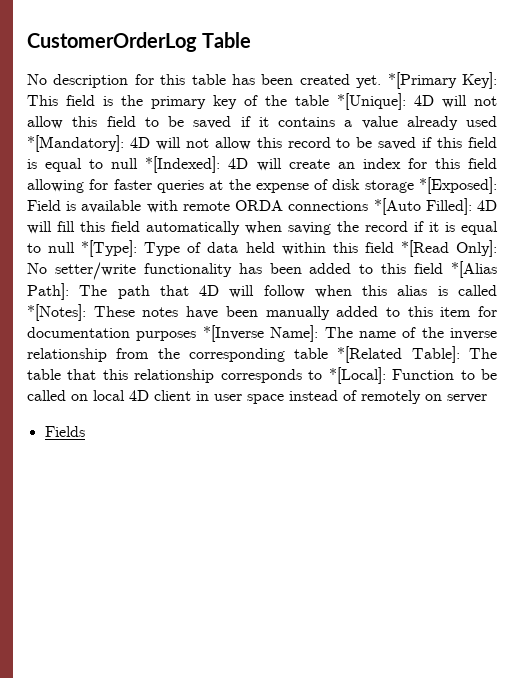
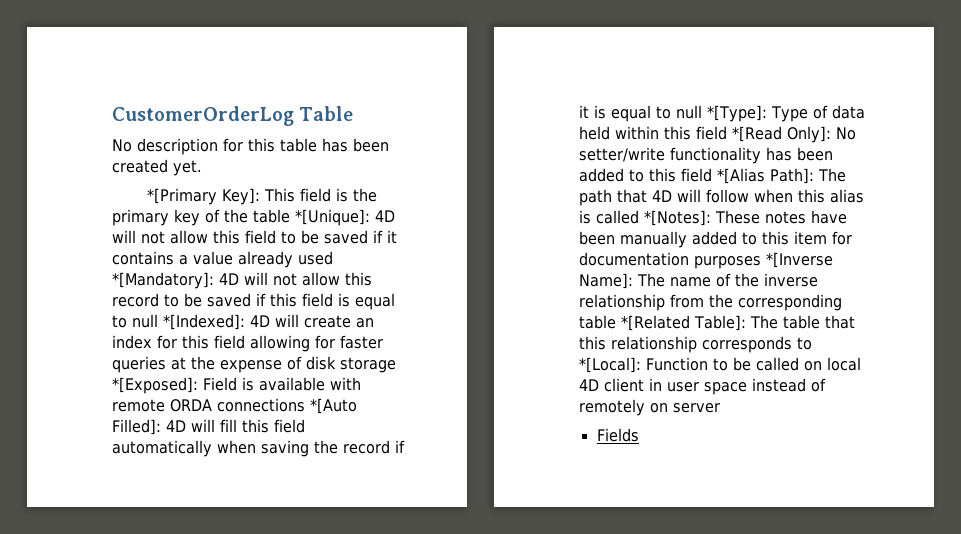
(382, 81) none -> (202, 168) //

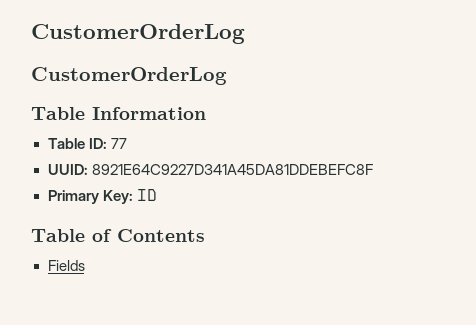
[112,106,354,126] [112,138,389,155] [112,159,202,176] [147,188,378,205] [112,209,395,226] [112,230,397,244] [112,251,333,268] [112,272,372,289] [112,293,395,310] [112,314,374,330] [112,335,383,352] [112,356,396,373] [112,377,361,394] [112,398,357,414] [112,419,305,435] [112,440,405,457] [579,105,865,122] [579,126,856,143] [579,147,833,164] [579,168,846,184] [579,189,864,206] [579,210,847,226] [579,231,852,248] [579,252,833,269] [579,273,818,289] [579,294,842,311] [579,315,855,331] [579,336,812,353] [579,357,861,373] [579,378,826,395] [579,399,720,416] CustomerOrderLog Table // No description for this table has been created yet. // *[Primary Key]: This field is the primary key of the table *[Unique]: 4D will not allow this field to be saved if it contains a value already used *[Mandatory]: 4D will not allow this record to be saved if this field is equal to null *[Indexed]: 4D will create an index for this field allowing for faster queries at the expense of disk storage *[Exposed]: Field is available with remote ORDA connections *[Auto Filled]: 4D will fill this field automatically when saving the record if it is equal to null *[Type]: Type of data held within this field *[Read Only]: No setter/write functionality has been added to this field *[Alias Path]: The path that 4D will follow when this alias is called *[Notes]: These notes have been manually added to this item for documentation purposes *[Inverse Name]: The name of the inverse relationship from the corresponding table *[Related Table]: The table that this relationship corresponds to *[Local]: Function to be called on local 4D client in user space instead of remotely on server -> [31,24,245,44] [31,67,227,85] [31,107,206,120] [47,138,127,149] [47,164,373,175] [47,189,157,204] [31,229,205,242] CustomerOrderLog // CustomerOrderLog // Table Information // Table ID: 77 // UUID: 8921E64C9227D341A45DA81DDEBEFC8F // Primary Key: ID // Table of Contents

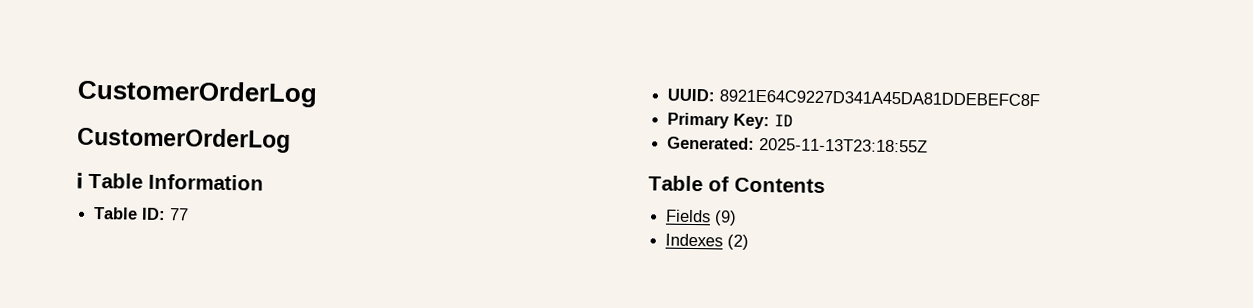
(227, 76) none -> [76,172,83,189] ℹ
(157, 195) none -> [667,136,929,153] // Generated: 2025-11-13T23:18:55Z
(85, 265) none -> [714,210,738,226] [665,233,750,250] (9) // Indexes (2)

